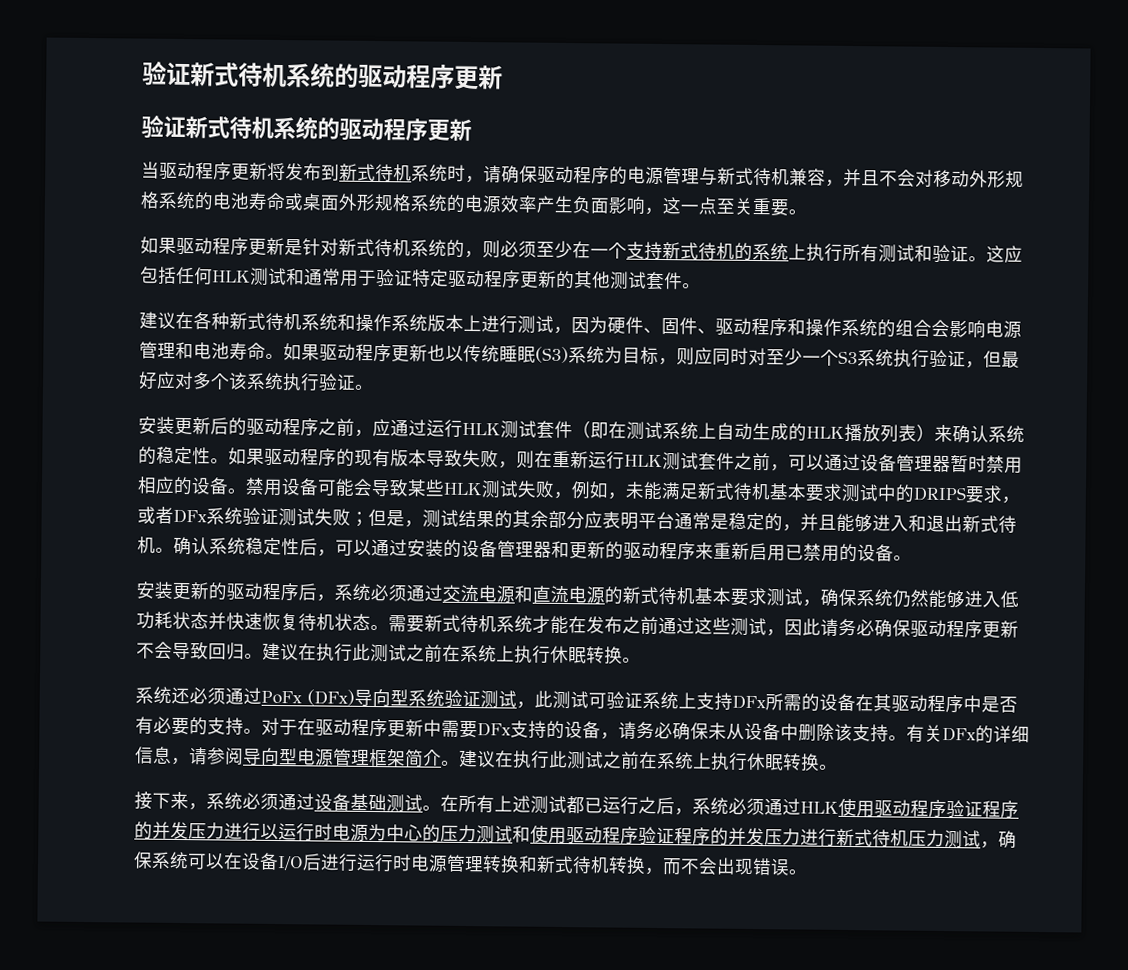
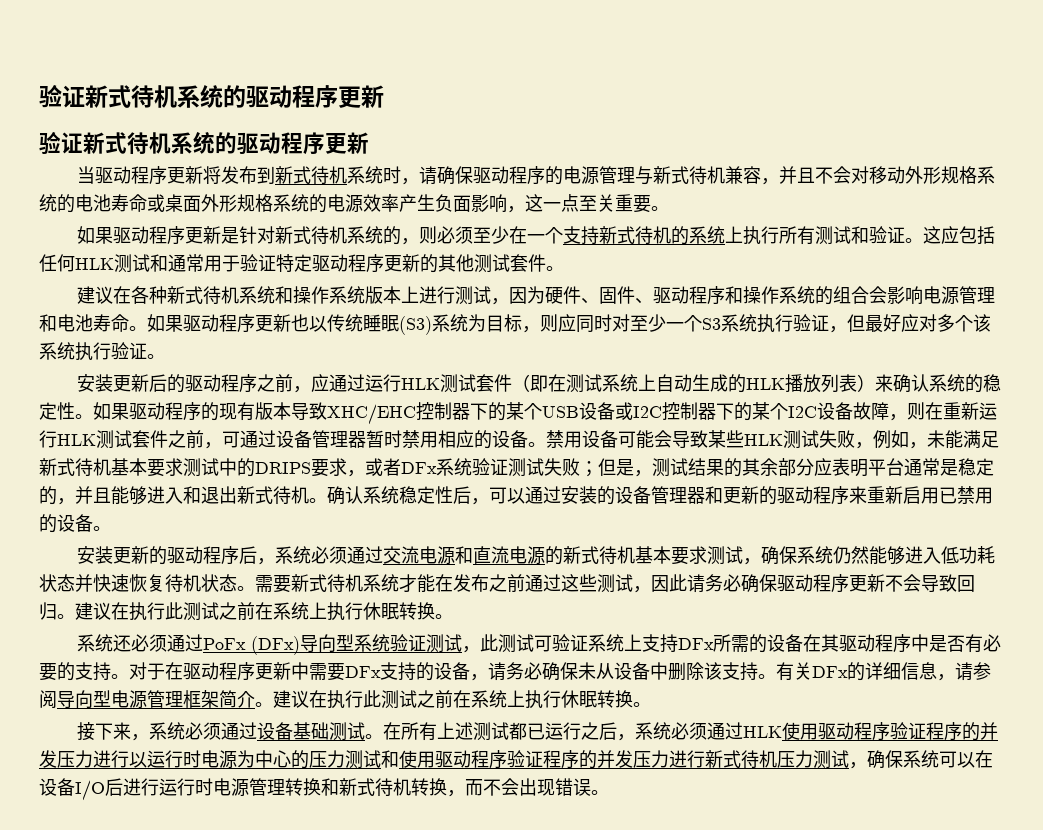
[462,449,499,468] 失败 -> [327,402,889,425] XHC/EHC控制器下的某个USB设备或I2C控制器下的某个I2C设备故障
[806,454,825,471] 以 -> (240, 439) none

